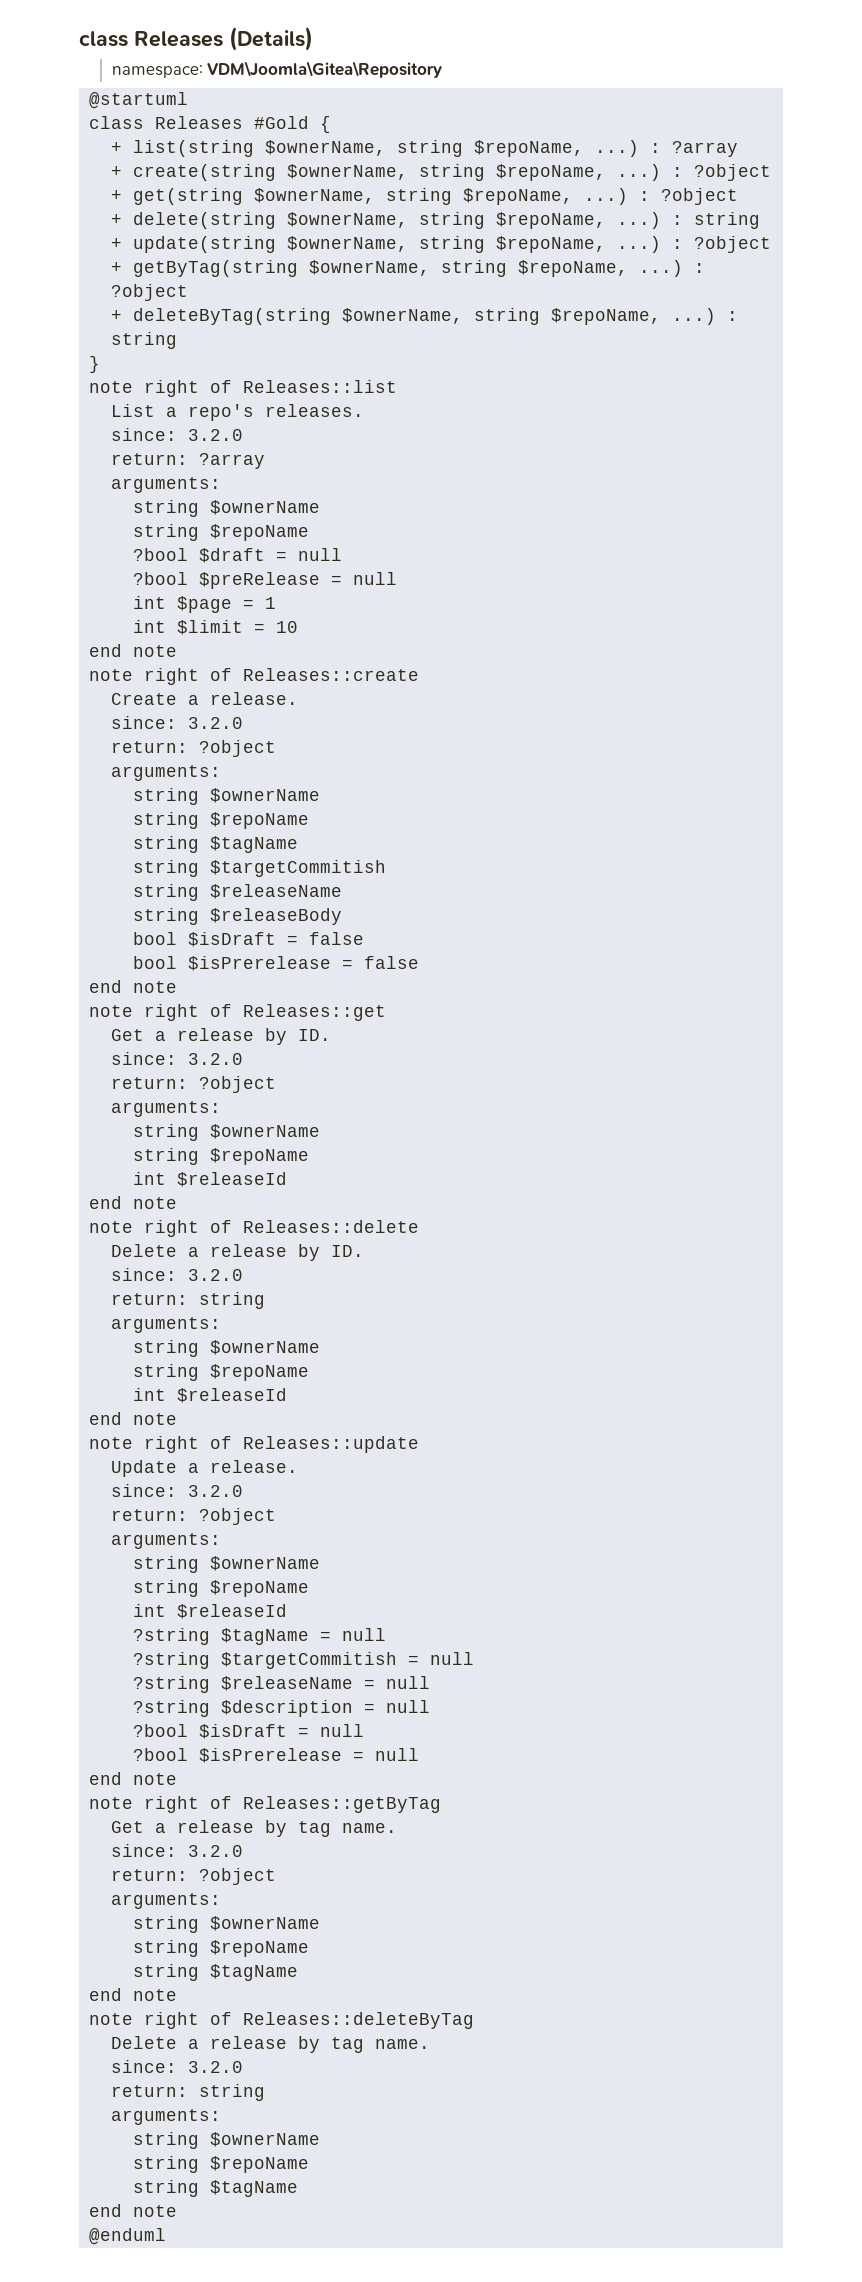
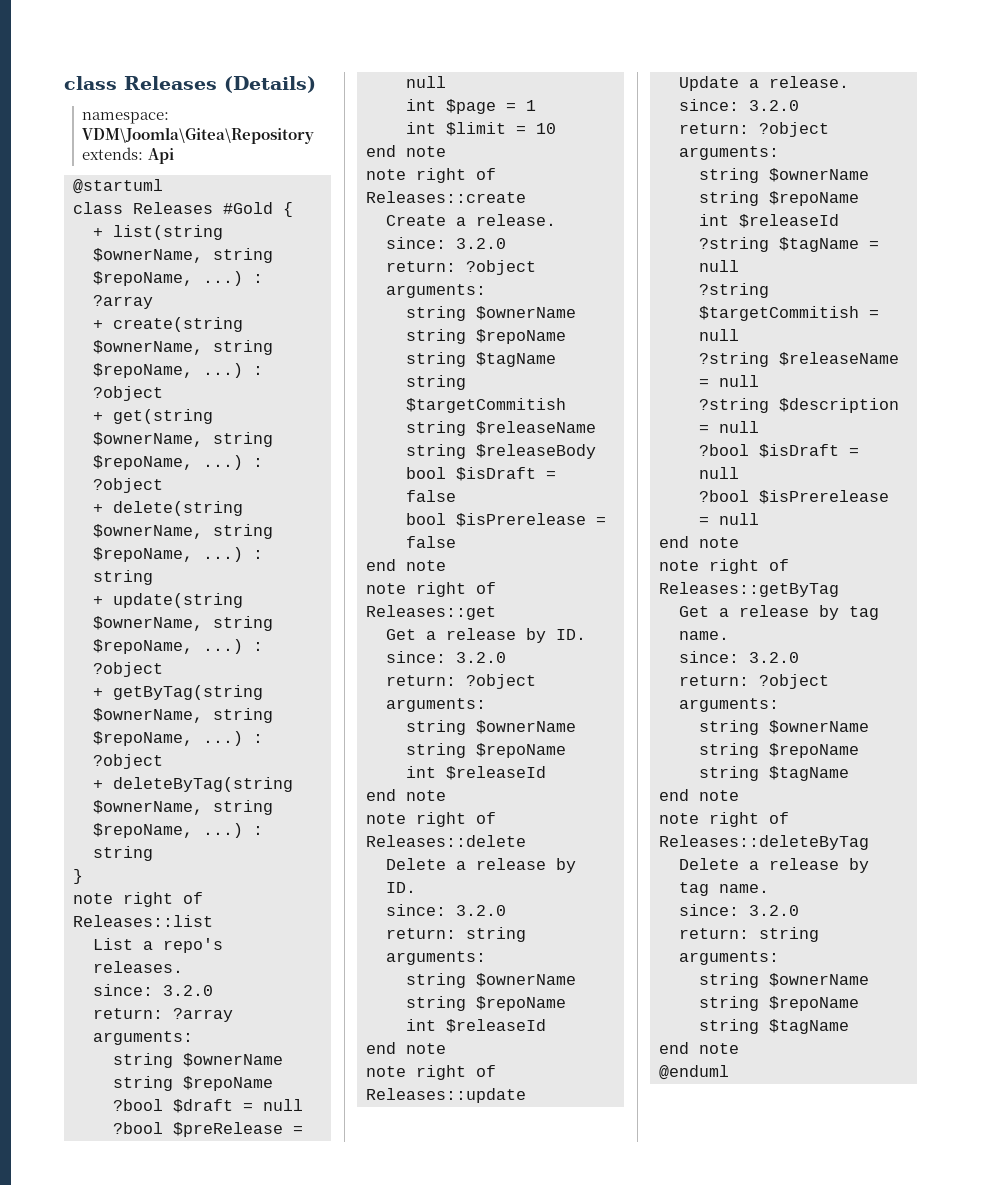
(443, 69) none -> [82,147,174,164] extends: Api

